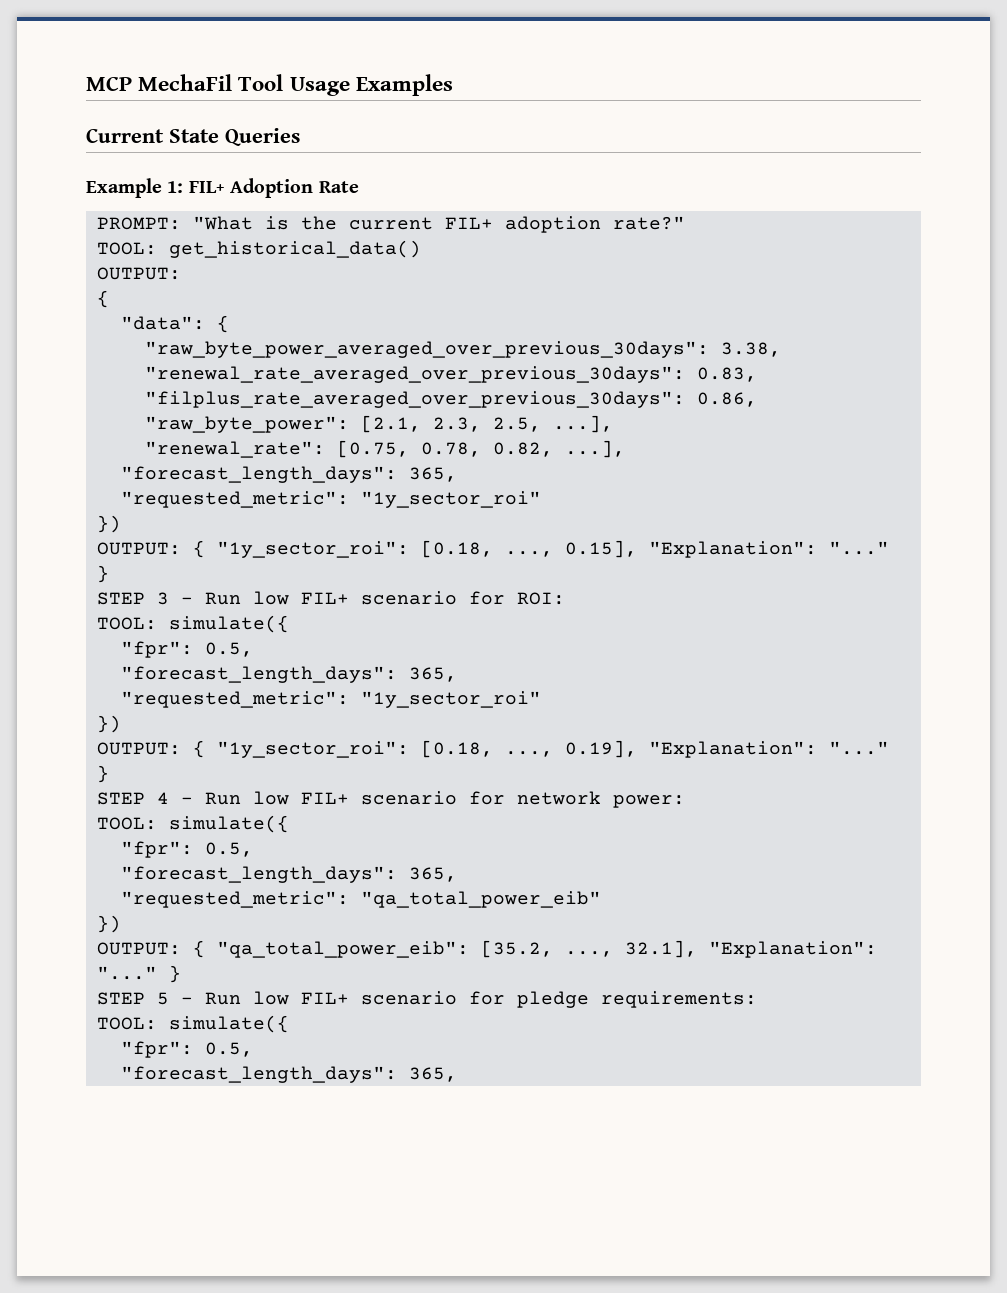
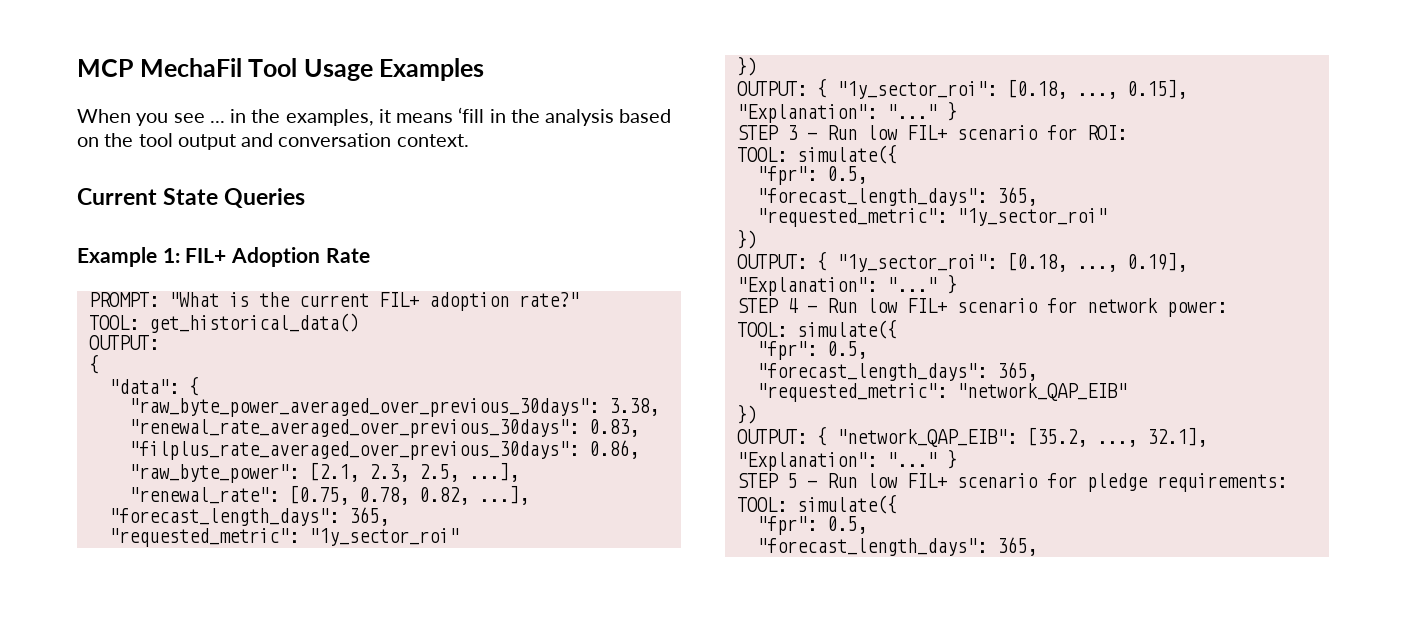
(453, 85) none -> [77,107,672,126] [77,133,469,150] // When you see ... in the examples, it means ‘fill in the analysis based on the tool output and conversation context.
[360,891,601,908] [96,915,121,933] [96,940,469,958] "qa_total_power_eib" // }) // OUTPUT: { "qa_total_power_eib": -> [956,383,1127,401] [736,404,757,424] [736,426,1017,447] "network_QAP_EIB" // }) // OUTPUT: { "network_QAP_EIB":

